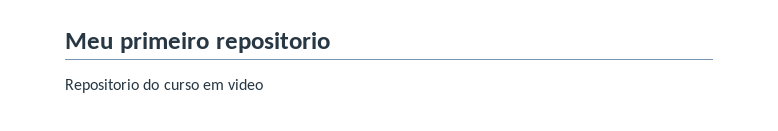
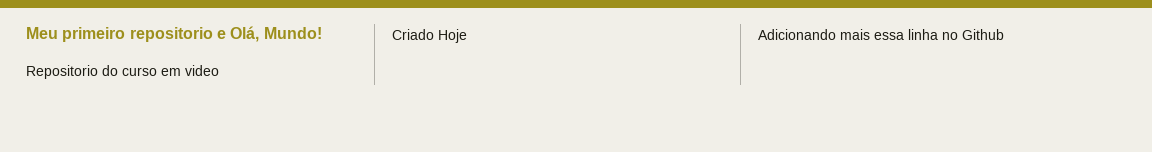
(330, 42) none -> [216,26,322,42] e Olá, Mundo!
(264, 84) none -> [392,29,467,43] [758,29,1004,40] // Criado Hoje // Adicionando mais essa linha no Github

